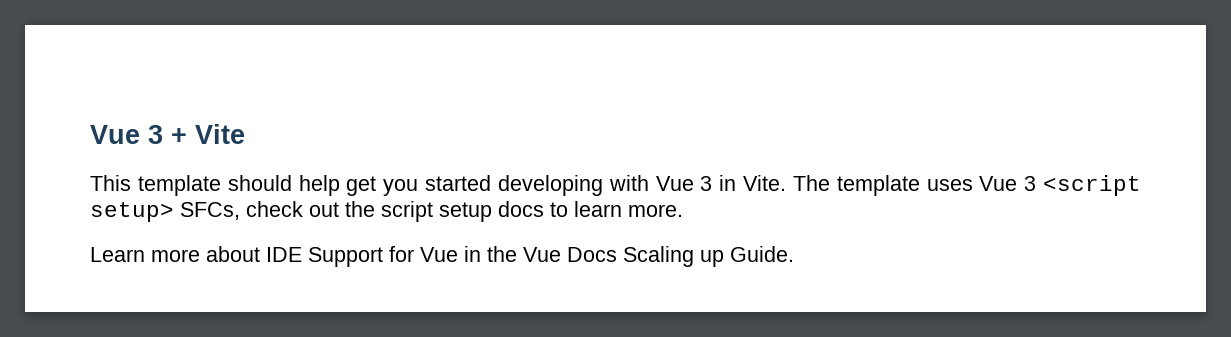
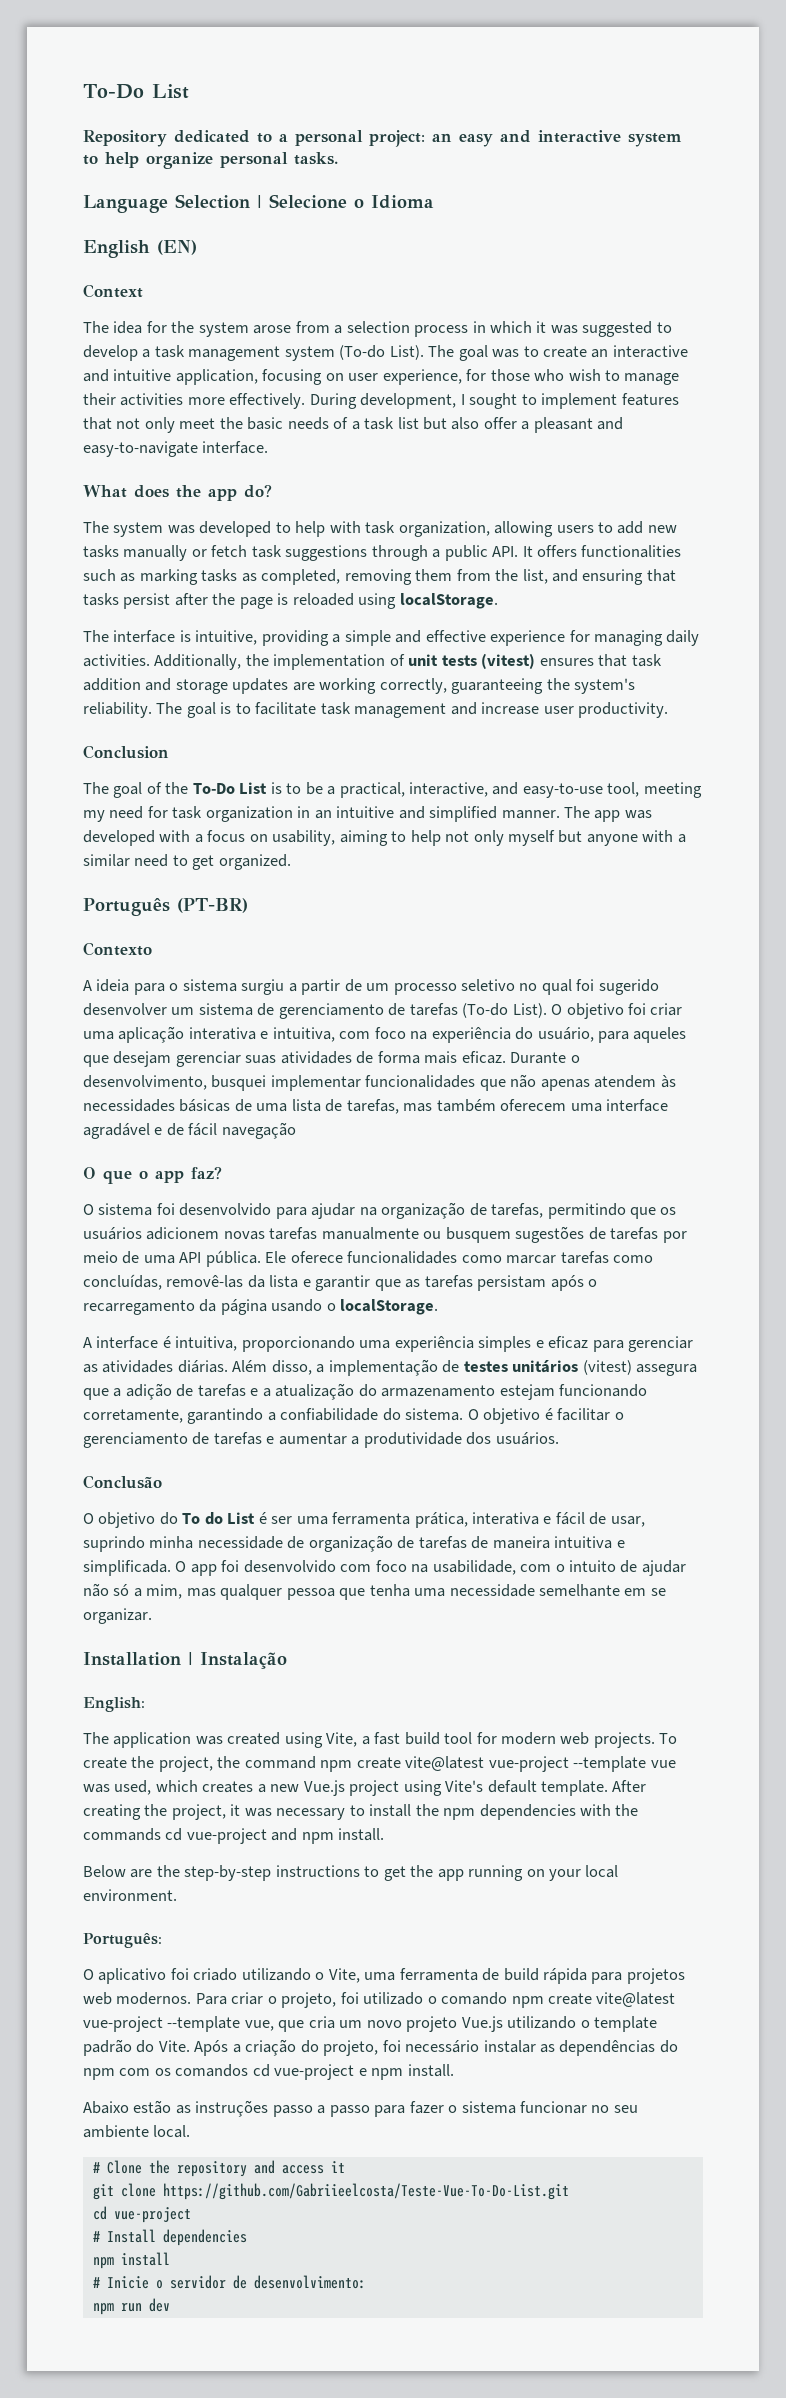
[90,124,245,144] [90,175,1142,196] [90,201,683,222] [90,246,794,267] Vue 3 + Vite // This template should help get you started developing with Vue 3 in Vite. The template uses Vue 3 <script setup> SFCs, check out the script setup docs to learn more. // Learn more about IDE Support for Vue in the Vue Docs Scaling up Guide. -> [83,84,189,99] [83,130,682,147] [83,152,338,169] [83,194,434,213] [83,240,197,258] [83,284,143,298] [83,321,672,337] [83,345,688,361] [83,369,680,385] [83,393,679,409] [83,417,624,433] [83,441,269,457] [83,484,272,501] [83,521,677,537] [83,545,682,561] [83,569,676,585] [83,593,498,609] [83,630,700,646] [83,653,662,670] [83,678,636,694] [83,702,669,718] [83,745,169,759] [83,782,702,798] [83,806,652,822] [83,830,686,846] [83,854,291,870] [83,898,248,916] [83,942,152,956] [83,979,659,995] [83,1003,683,1019] [83,1026,687,1043] [83,1051,580,1067] [83,1074,676,1091] [83,1099,669,1114] [83,1122,296,1139] [83,1166,222,1184] [83,1202,677,1219] [83,1226,687,1243] [83,1250,654,1267] [83,1274,598,1291] [83,1299,439,1315] [83,1336,694,1352] [83,1359,698,1376] [83,1383,648,1400] [83,1408,624,1424] [83,1432,559,1448] [83,1475,162,1489] [83,1512,645,1528] [83,1535,625,1552] [83,1560,686,1576] [83,1583,666,1600] [83,1608,152,1624] [83,1652,287,1669] [83,1697,145,1712] [83,1732,678,1748] [83,1756,676,1772] [83,1780,647,1796] [83,1804,639,1820] [83,1828,385,1844] [83,1865,619,1881] [83,1889,177,1901] [83,1933,162,1948] [83,1968,685,1984] [83,1992,676,2008] [83,2016,658,2032] [83,2039,678,2056] [83,2064,454,2080] [83,2100,638,2117] [83,2125,191,2138] [92,2160,345,2177] [92,2183,569,2200] [92,2206,191,2223] [92,2229,247,2246] [92,2252,170,2269] [92,2275,366,2289] [92,2298,170,2315] To-Do List // Repository dedicated to a personal project: an easy and interactive system to help organize personal tasks. // Language Selection | Selecione o Idioma // English (EN) // Context // The idea for the system arose from a selection process in which it was suggested to develop a task management system (To-do List). The goal was to create an interactive and intuitive application, focusing on user experience, for those who wish to manage their activities more effectively. During development, I sought to implement features that not only meet the basic needs of a task list but also offer a pleasant and easy-to-navigate interface. // What does the app do? // The system was developed to help with task organization, allowing users to add new tasks manually or fetch task suggestions through a public API. It offers functionalities such as marking tasks as completed, removing them from the list, and ensuring that tasks persist after the page is reloaded using localStorage. // The interface is intuitive, providing a simple and effective experience for managing daily activities. Additionally, the implementation of unit tests (vitest) ensures that task addition and storage updates are working correctly, guaranteeing the system's reliability. The goal is to facilitate task management and increase user productivity. // Conclusion // The goal of the To-Do List is to be a practical, interactive, and easy-to-use tool, meeting my need for task organization in an intuitive and simplified manner. The app was developed with a focus on usability, aiming to help not only myself but anyone with a similar need to get organized. // Português (PT-BR) // Contexto // A ideia para o sistema surgiu a partir de um processo seletivo no qual foi sugerido desenvolver um sistema de gerenciamento de tarefas (To-do List). O objetivo foi criar uma aplicação interativa e intuitiva, com foco na experiência do usuário, para aqueles que desejam gerenciar suas atividades de forma mais eficaz. Durante o desenvolvimento, busquei implementar funcionalidades que não apenas atendem às necessidades básicas de uma lista de tarefas, mas também oferecem uma interface agradável e de fácil navegação // O que o app faz? // O sistema foi desenvolvido para ajudar na organização de tarefas, permitindo que os usuários adicionem novas tarefas manualmente ou busquem sugestões de tarefas por meio de uma API pública. Ele oferece funcionalidades como marcar tarefas como concluídas, removê-las da lista e garantir que as tarefas persistam após o recarregamento da página usando o localStorage. // A interface é intuitiva, proporcionando uma experiência simples e eficaz para gerenciar as atividades diárias. Além disso, a implementação de testes unitários (vitest) assegura que a adição de tarefas e a atualização do armazenamento estejam funcionando corretamente, garantindo a confiabilidade do sistema. O objetivo é facilitar o gerenciamento de tarefas e aumentar a produtividade dos usuários. // Conclusão // O objetivo do To do List é ser uma ferramenta prática, interativa e fácil de usar, suprindo minha necessidade de organização de tarefas de maneira intuitiva e simplificada. O app foi desenvolvido com foco na usabilidade, com o intuito de ajudar não só a mim, mas qualquer pessoa que tenha uma necessidade semelhante em se organizar. // Installation | Instalação // English: // The application was created using Vite, a fast build tool for modern web projects. To create the project, the command npm create vite@latest vue-project --template vue was used, which creates a new Vue.js project using Vite's default template. After creating the project, it was necessary to install the npm dependencies with the commands cd vue-project and npm install. // Below are the step-by-step instructions to get the app running on your local environment. // Português: // O aplicativo foi criado utilizando o Vite, uma ferramenta de build rápida para projetos web modernos. Para criar o projeto, foi utilizado o comando npm create vite@latest vue-project --template vue, que cria um novo projeto Vue.js utilizando o template padrão do Vite. Após a criação do projeto, foi necessário instalar as dependências do npm com os comandos cd vue-project e npm install. // Abaixo estão as instruções passo a passo para fazer o sistema funcionar no seu ambiente local. // # Clone the repository and access it // git clone https://github.com/Gabriieelcosta/Teste-Vue-To-Do-List.git // cd vue-project // # Install dependencies // npm install // # Inicie o servidor de desenvolvimento: // npm run dev

